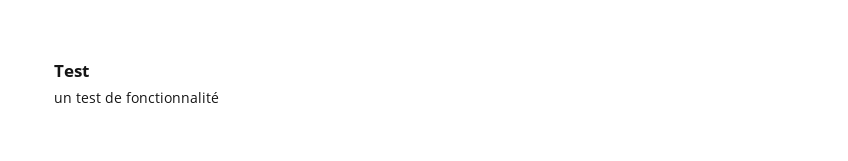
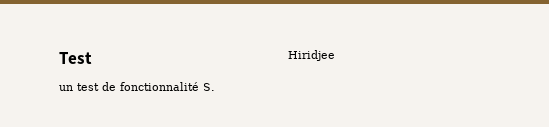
(219, 97) none -> [203,83,215,91] [288,50,335,61] S. Hiridjee

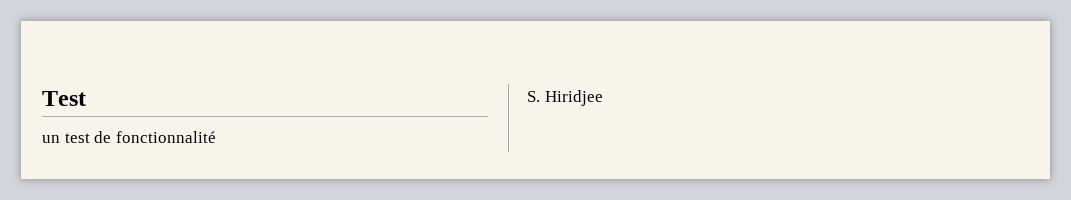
(199, 86) none -> (216, 137) //

